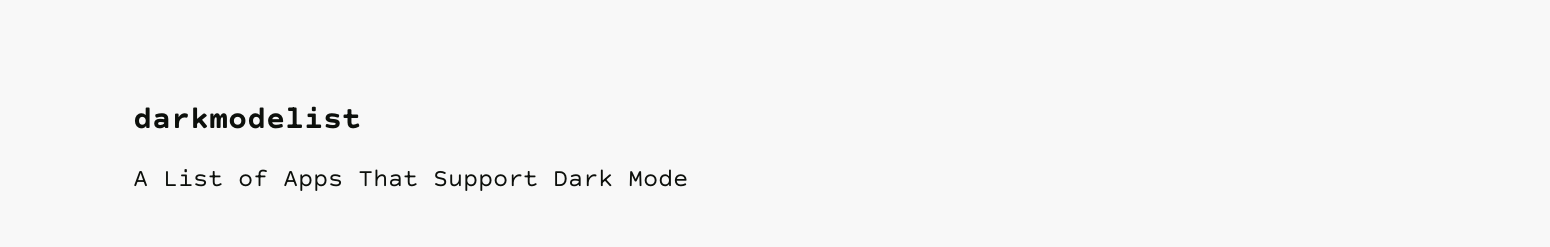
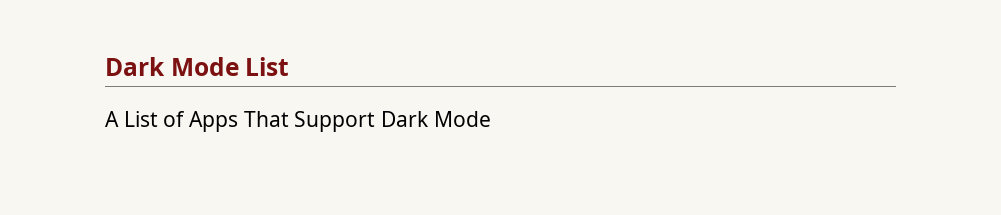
[133,106,361,129] darkmodelist -> [105,57,290,76] Dark Mode List

